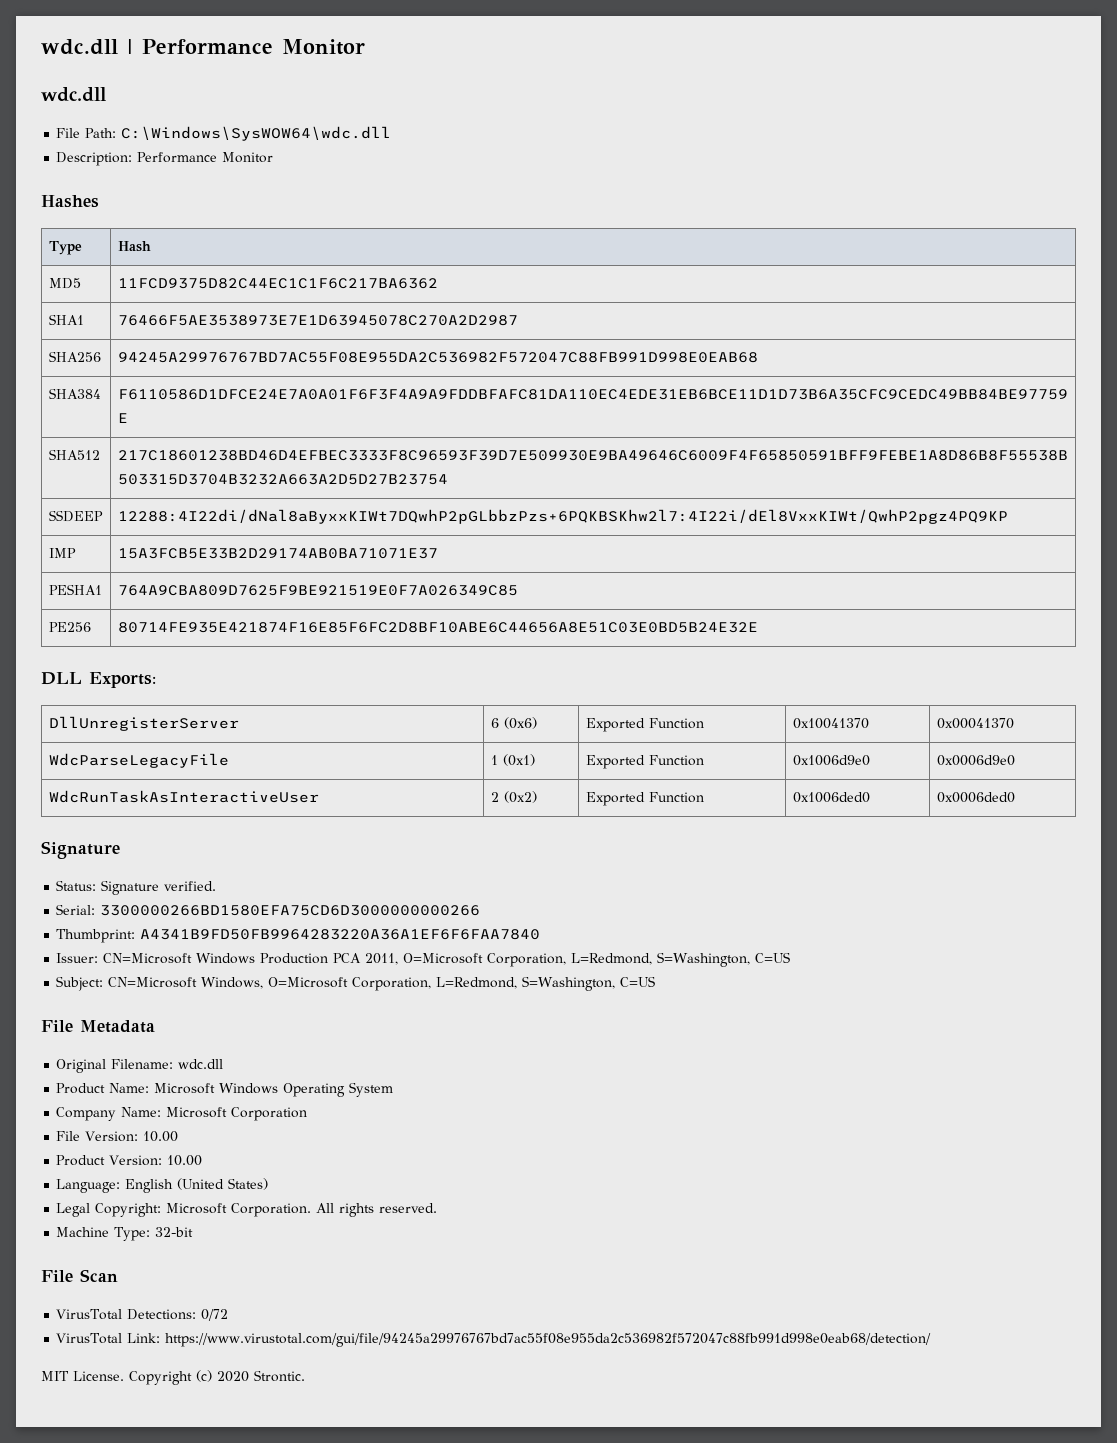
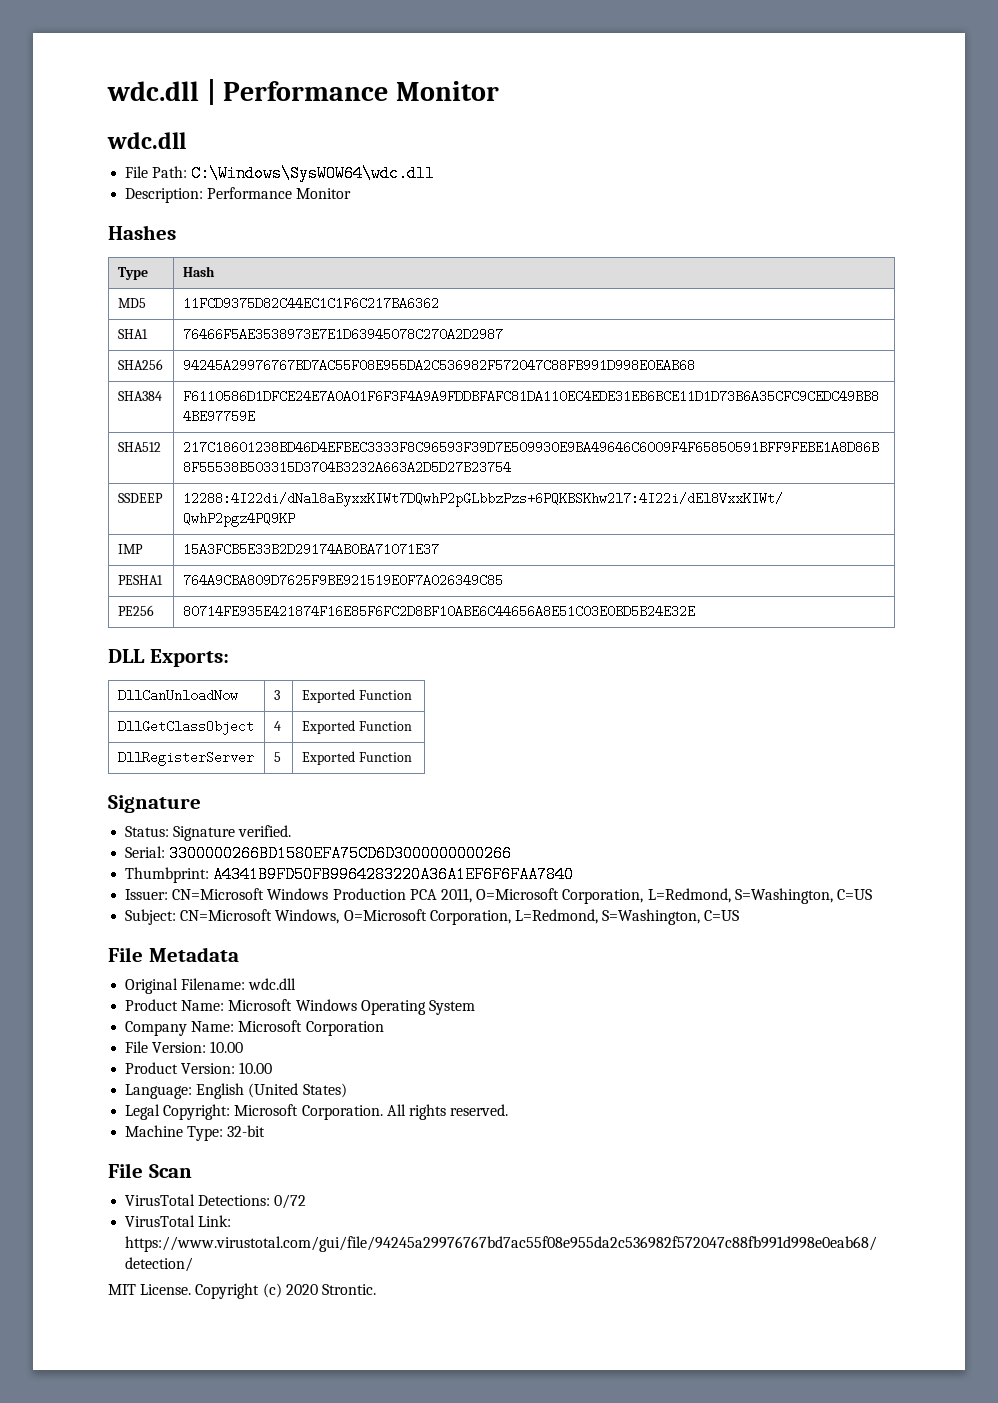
[48,716,239,731] [490,717,537,729] [585,718,704,732] [792,718,869,729] [936,718,1014,729] [48,753,229,768] [490,754,535,766] [585,755,704,769] [792,755,870,766] [936,755,1015,766] [48,790,319,803] [490,791,537,803] [585,792,704,806] [792,792,870,803] [936,792,1015,803] DllUnregisterServer | 6 (0x6) | Exported Function | 0x10041370 | 0x00041370 // WdcParseLegacyFile | 1 (0x1) | Exported Function | 0x1006d9e0 | 0x0006d9e0 // WdcRunTaskAsInteractiveUser | 2 (0x2) | Exported Function | 0x1006ded0 | 0x0006ded0 -> [117,689,238,702] [273,690,280,700] [301,689,412,703] [117,720,254,735] [273,721,281,731] [301,720,412,734] [117,751,254,766] [273,752,281,762] [301,751,412,765] DllCanUnloadNow | 3 | Exported Function // DllGetClassObject | 4 | Exported Function // DllRegisterServer | 5 | Exported Function

